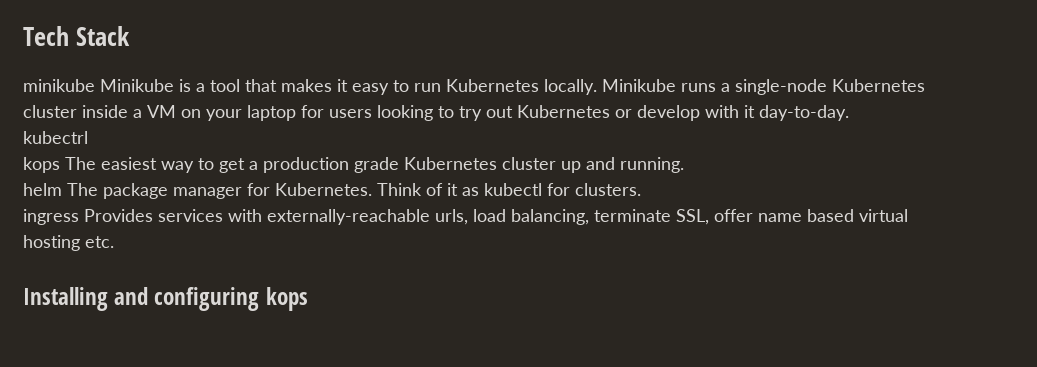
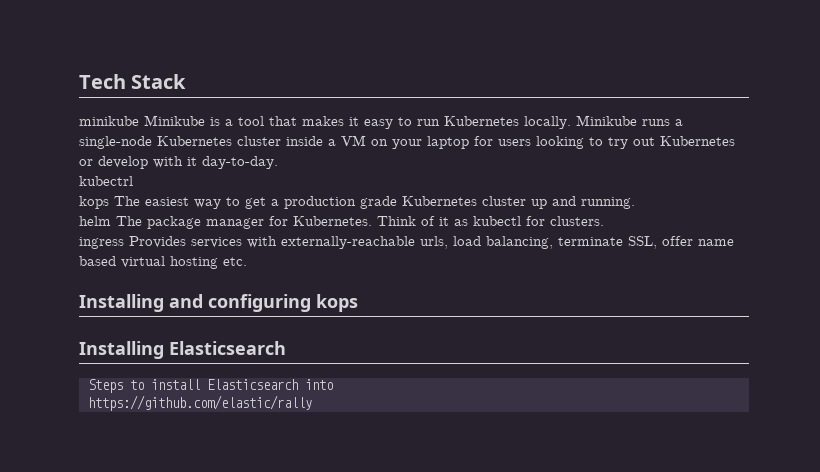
(308, 299) none -> [79,341,286,359] [88,379,333,393] [88,395,312,411] // Installing Elasticsearch // Steps to install Elasticsearch into // https://github.com/elastic/rally

